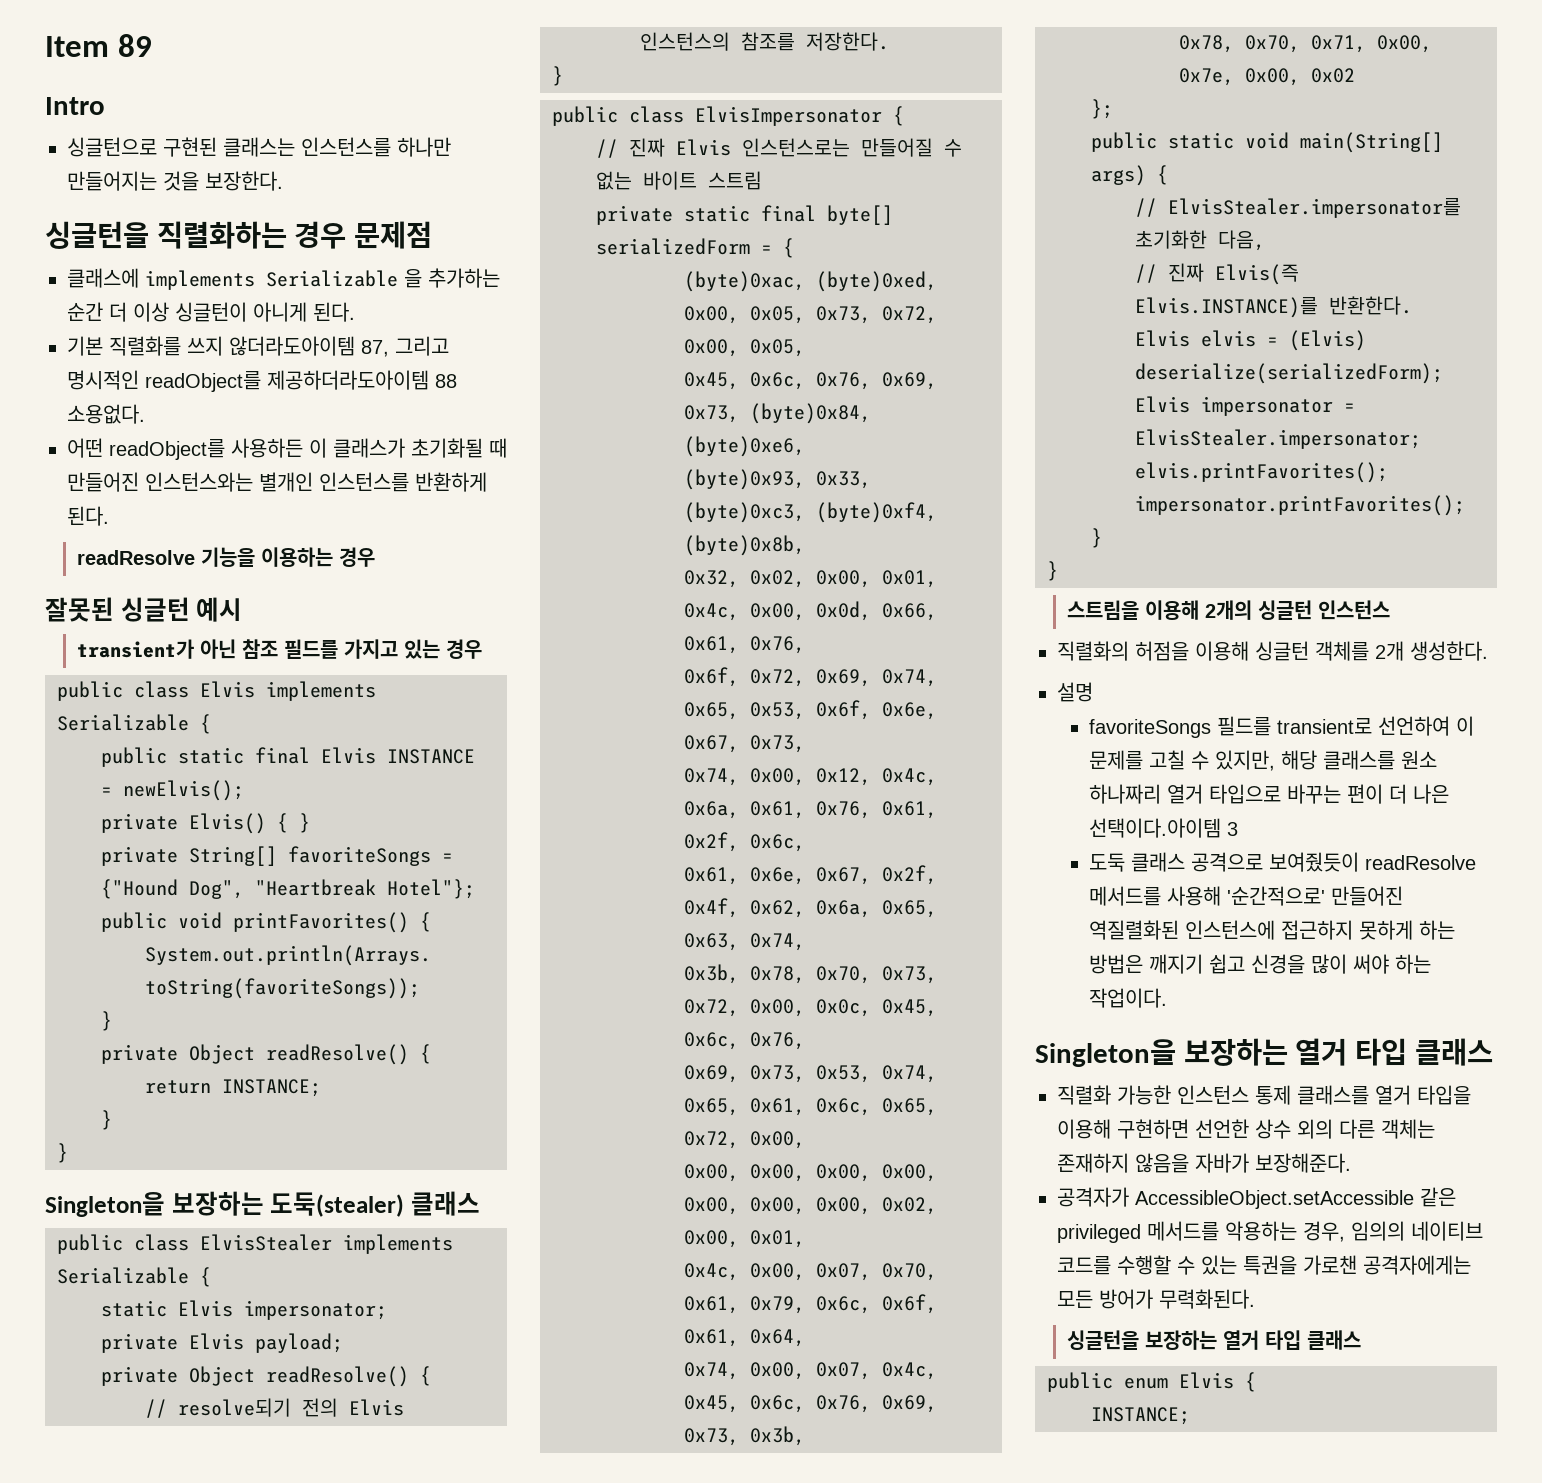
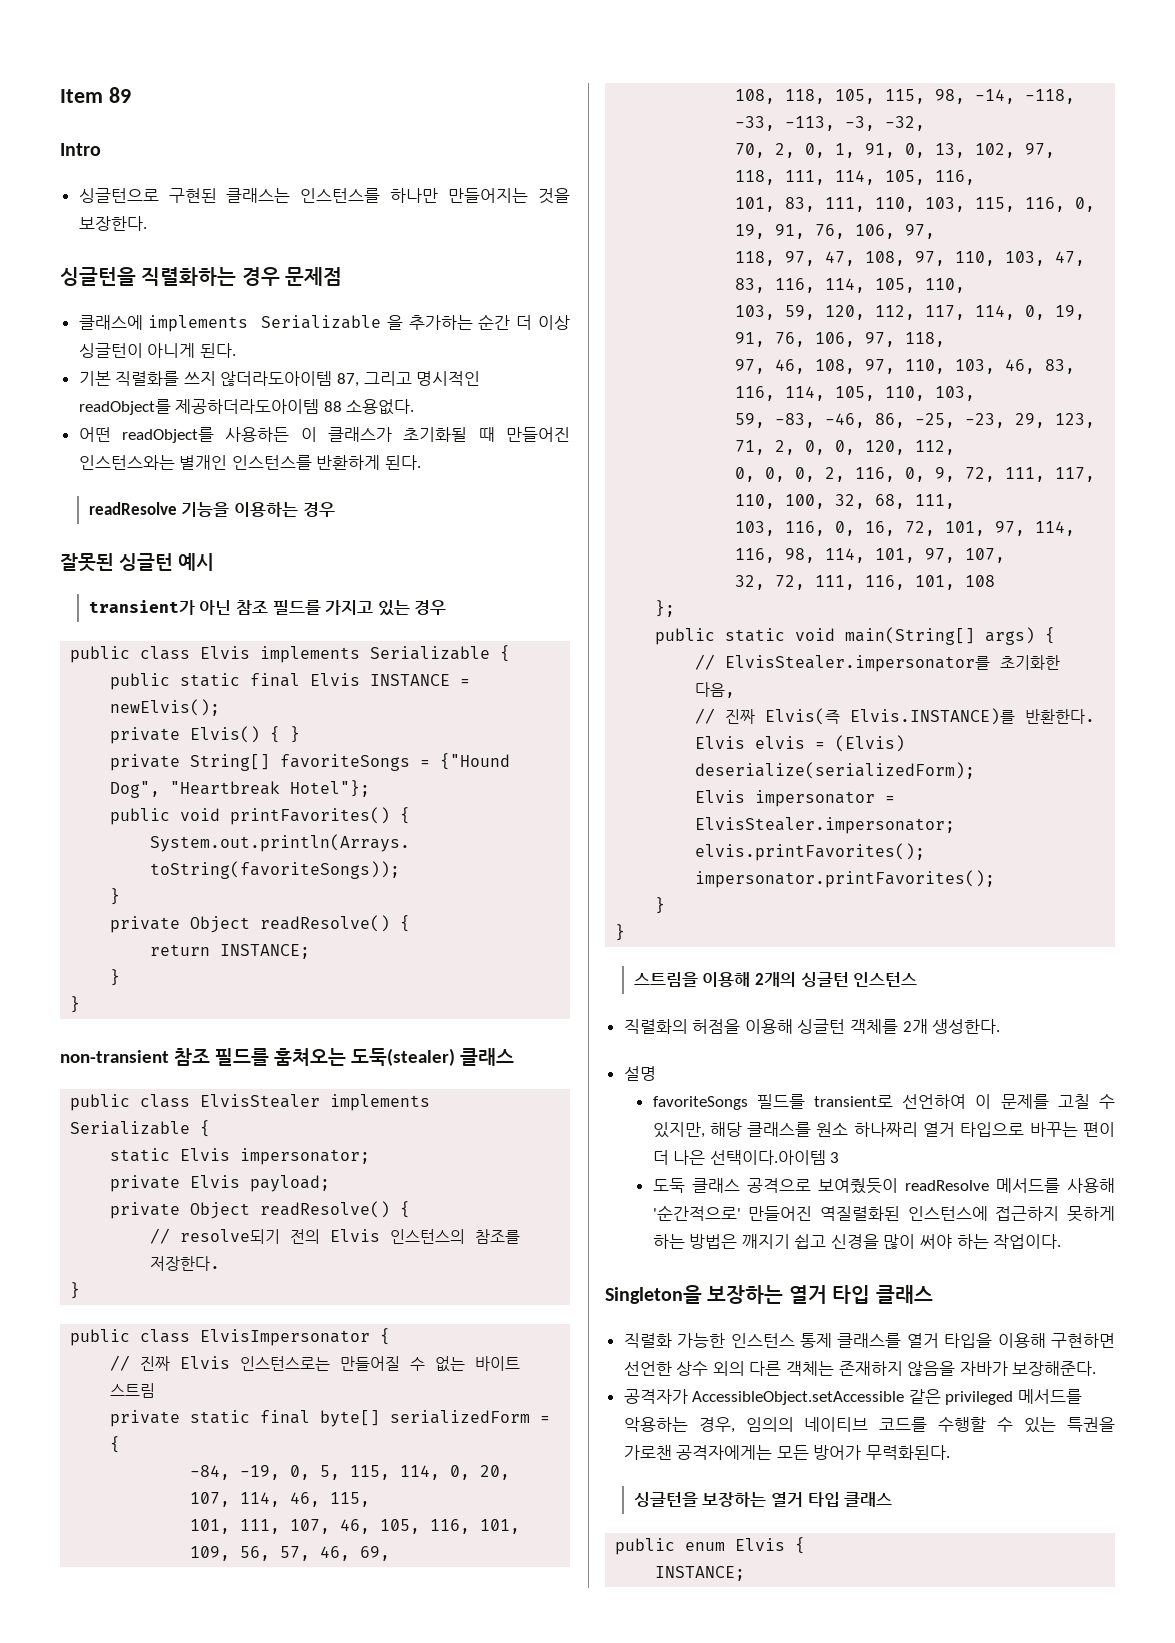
[45,1191,264,1217] Singleton을 보장하는 -> [60,1048,346,1066] non-transient 참조 필드를 훔쳐오는
[684,271,937,292] [684,306,937,324] [684,339,805,357] [684,372,937,390] [684,403,871,424] [684,436,805,457] [684,469,871,490] [684,502,937,523] [684,535,805,556] [684,570,937,588] [684,601,937,621] [684,636,805,654] [684,667,937,687] [684,700,937,720] [684,735,805,753] [684,768,937,786] [684,801,937,819] [684,832,805,852] [684,865,937,885] [684,898,937,918] [684,933,805,951] [684,964,937,984] [684,999,937,1017] [684,1032,805,1050] [684,1065,937,1083] [684,1098,937,1116] [684,1131,805,1149] [684,1164,937,1182] [684,1197,937,1215] [684,1230,805,1248] [684,1263,937,1281] [684,1294,937,1314] [684,1329,805,1347] [684,1362,937,1380] [684,1395,937,1413] [684,1426,805,1446] [1179,35,1432,53] [1179,68,1355,86] (byte)0xac, (byte)0xed, 0x00, 0x05, 0x73, 0x72, 0x00, 0x05, // 0x45, 0x6c, 0x76, 0x69, 0x73, (byte)0x84, (byte)0xe6, // (byte)0x93, 0x33, (byte)0xc3, (byte)0xf4, (byte)0x8b, // 0x32, 0x02, 0x00, 0x01, 0x4c, 0x00, 0x0d, 0x66, 0x61, 0x76, // 0x6f, 0x72, 0x69, 0x74, 0x65, 0x53, 0x6f, 0x6e, 0x67, 0x73, // 0x74, 0x00, 0x12, 0x4c, 0x6a, 0x61, 0x76, 0x61, 0x2f, 0x6c, // 0x61, 0x6e, 0x67, 0x2f, 0x4f, 0x62, 0x6a, 0x65, 0x63, 0x74, // 0x3b, 0x78, 0x70, 0x73, 0x72, 0x00, 0x0c, 0x45, 0x6c, 0x76, // 0x69, 0x73, 0x53, 0x74, 0x65, 0x61, 0x6c, 0x65, 0x72, 0x00, // 0x00, 0x00, 0x00, 0x00, 0x00, 0x00, 0x00, 0x02, 0x00, 0x01, // 0x4c, 0x00, 0x07, 0x70, 0x61, 0x79, 0x6c, 0x6f, 0x61, 0x64, // 0x74, 0x00, 0x07, 0x4c, 0x45, 0x6c, 0x76, 0x69, 0x73, 0x3b, // 0x78, 0x70, 0x71, 0x00, 0x7e, 0x00, 0x02 -> [190,1465,511,1480] [190,1492,371,1507] [190,1519,521,1534] [190,1546,391,1561] [735,89,1076,104] [735,116,926,131] [735,143,1056,158] [735,170,976,185] [735,197,1096,212] [735,224,936,239] [735,251,1086,266] [735,278,966,293] [735,305,1086,320] [735,332,946,347] [735,359,1076,374] [735,386,976,401] [735,413,1096,428] [735,440,956,455] [735,467,1096,482] [735,494,956,509] [735,521,1076,536] [735,548,1006,563] [735,575,996,590] -84, -19, 0, 5, 115, 114, 0, 20, 107, 114, 46, 115, // 101, 111, 107, 46, 105, 116, 101, 109, 56, 57, 46, 69, // 108, 118, 105, 115, 98, -14, -118, -33, -113, -3, -32, // 70, 2, 0, 1, 91, 0, 13, 102, 97, 118, 111, 114, 105, 116, // 101, 83, 111, 110, 103, 115, 116, 0, 19, 91, 76, 106, 97, // 118, 97, 47, 108, 97, 110, 103, 47, 83, 116, 114, 105, 110, // 103, 59, 120, 112, 117, 114, 0, 19, 91, 76, 106, 97, 118, // 97, 46, 108, 97, 110, 103, 46, 83, 116, 114, 105, 110, 103, // 59, -83, -46, 86, -25, -23, 29, 123, 71, 2, 0, 0, 120, 112, // 0, 0, 0, 2, 116, 0, 9, 72, 111, 117, 110, 100, 32, 68, 111, // 103, 116, 0, 16, 72, 101, 97, 114, 116, 98, 114, 101, 97, 107, // 32, 72, 111, 116, 101, 108

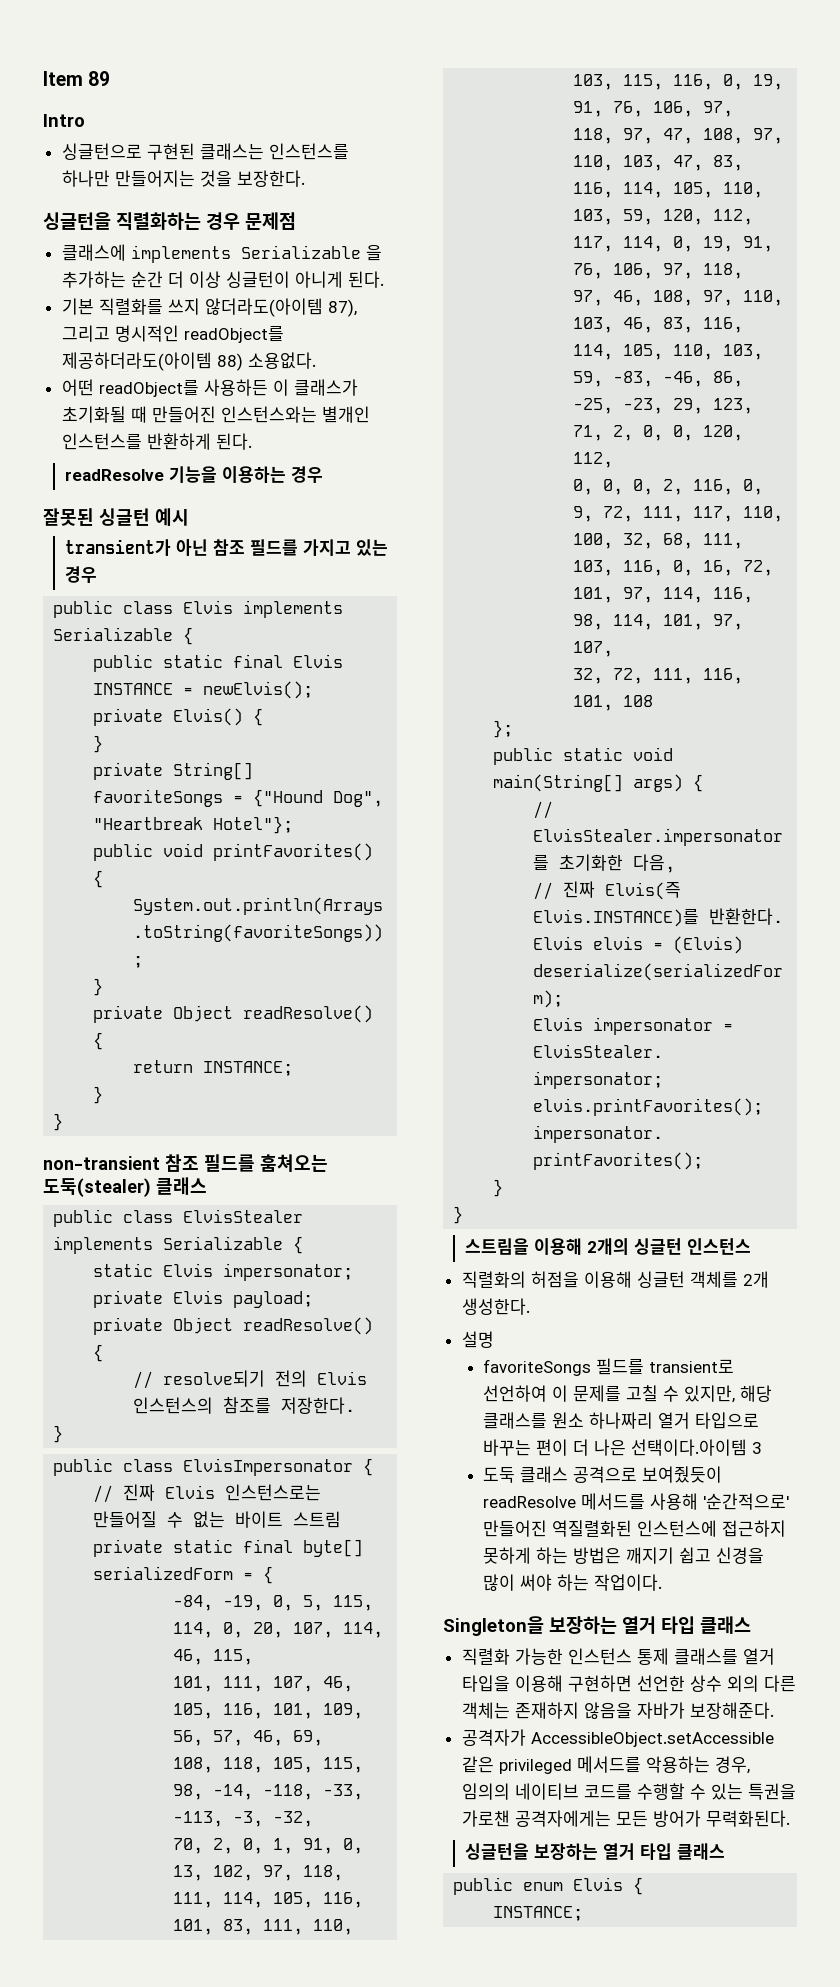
[220,371,360,387] 않더라도아이템 87, -> [204,298,357,317] 않더라도(아이템 87),
[175,399,342,414] 제공하더라도아이템 88 -> [61,352,243,371] 제공하더라도(아이템 88)
(281, 734) none -> (264, 717) //

